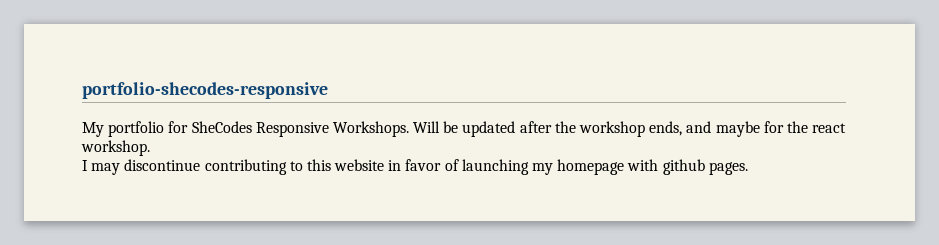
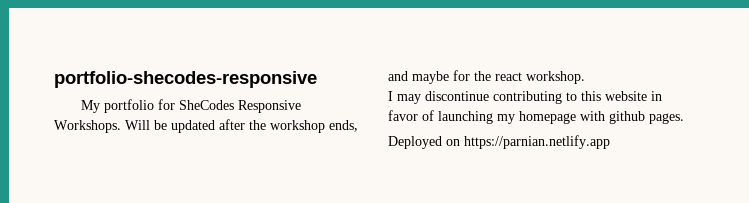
(748, 168) none -> [388,135,610,149] // Deployed on https://parnian.netlify.app

